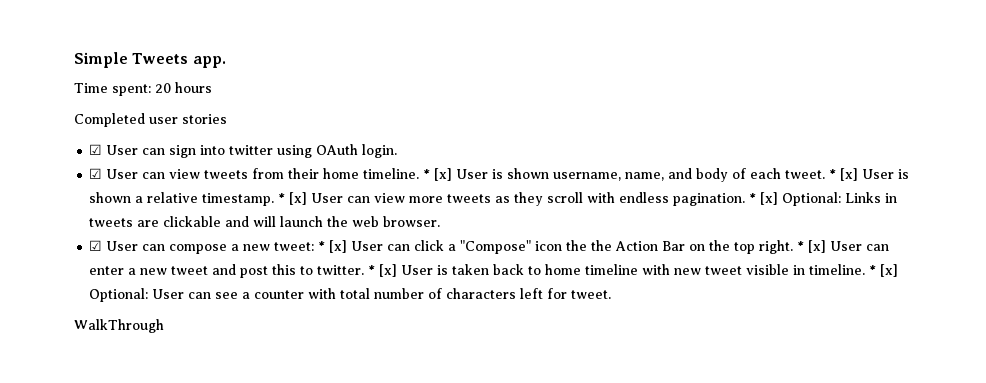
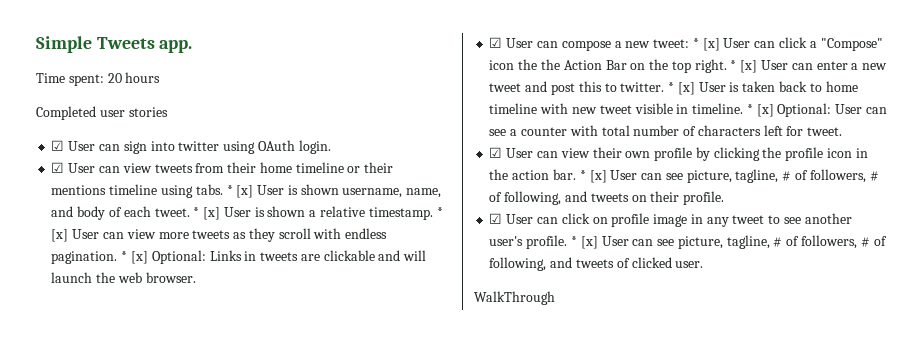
[363,168,420,179] timeline. -> [295,162,394,173] [51,184,223,198] timeline or their mentions timeline using tabs.
(612, 294) none -> [489,147,868,161] [489,169,879,183] [489,191,725,205] [489,213,852,227] [489,235,887,249] [489,257,704,271] // ☑ User can view their own profile by clicking the profile icon in the action bar. * [x] User can see picture, tagline, # of followers, # of following, and tweets on their profile. // ☑ User can click on profile image in any tweet to see another user's profile. * [x] User can see picture, tagline, # of followers, # of following, and tweets of clicked user.

